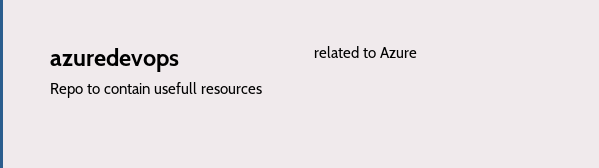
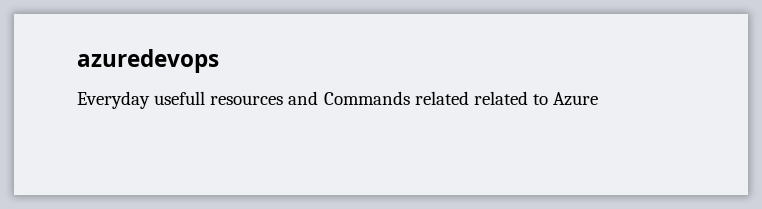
[50,82,263,98] Repo to contain usefull resources -> [77,91,469,109] Everyday usefull resources and Commands related

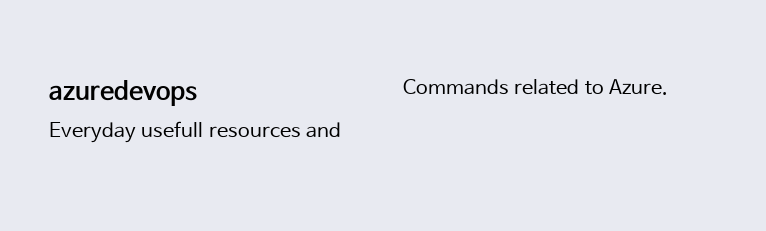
[473,91,599,106] related to Azure -> [584,79,668,95] to Azure.

